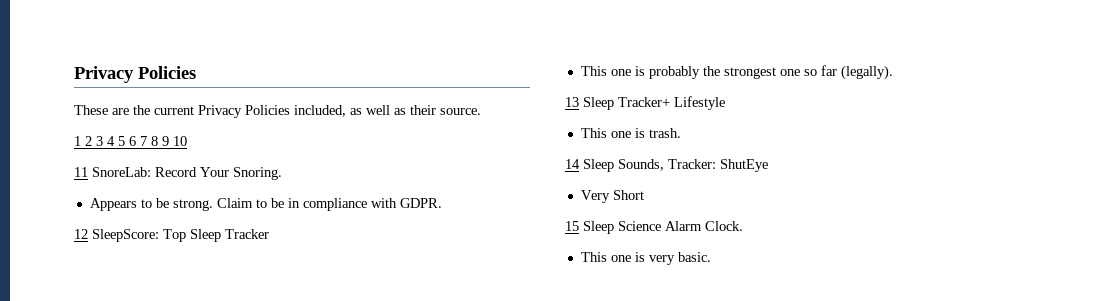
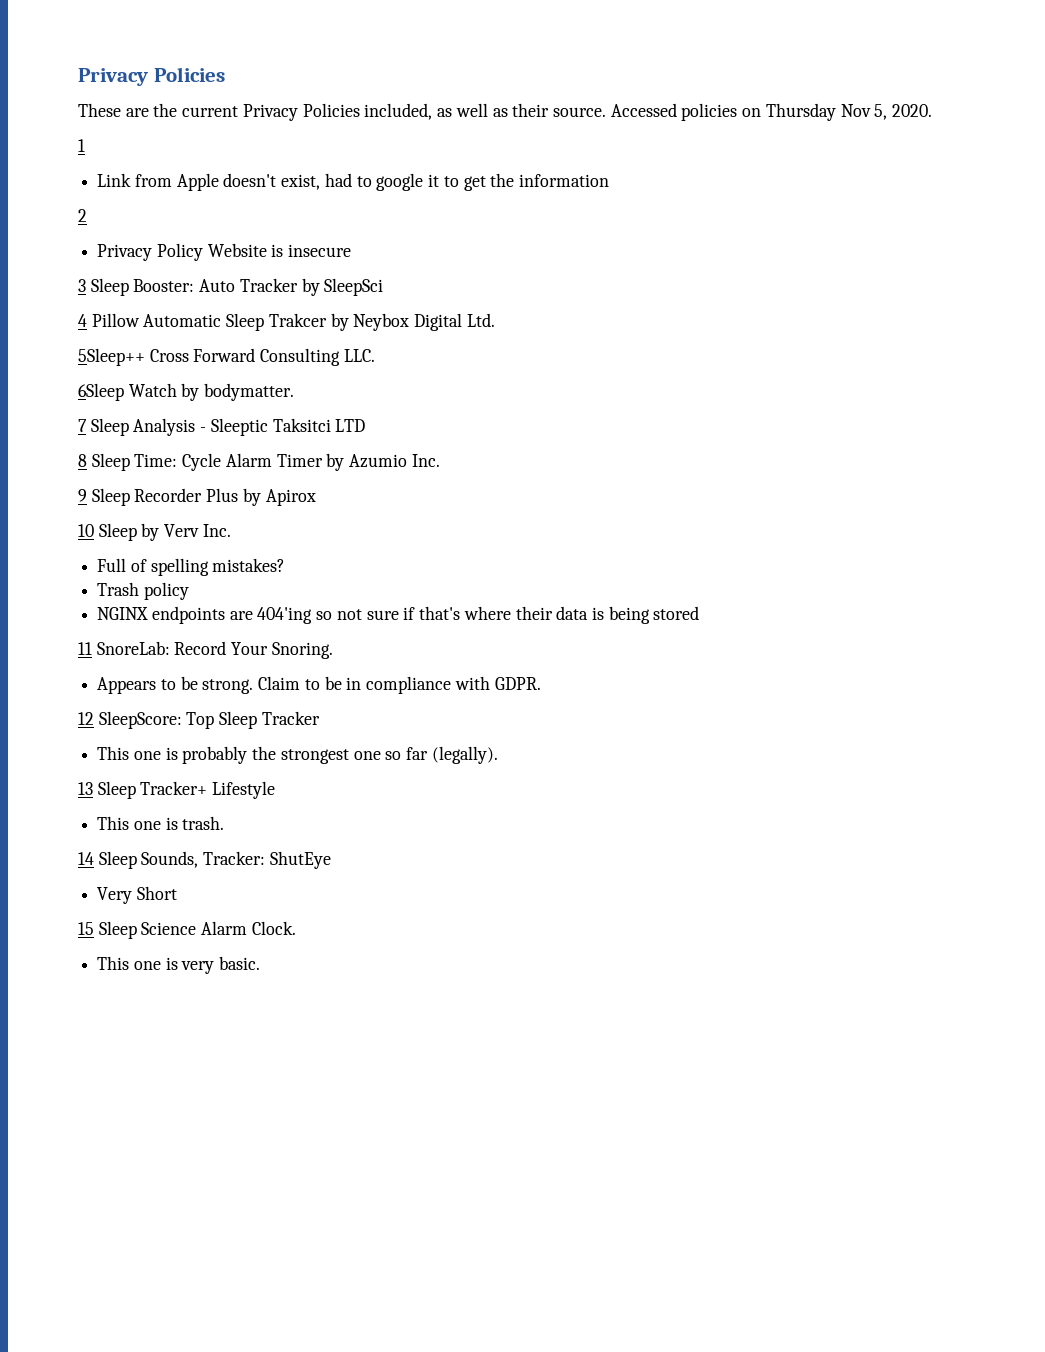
[74,136,187,146] // 1 2 3 4 5 6 7 8 9 10 -> [610,103,933,121] [78,139,85,152] [97,173,609,191] [78,209,87,222] [97,243,352,261] [78,278,384,296] [78,313,495,331] [78,348,375,366] [78,383,295,401] [78,418,366,436] [78,453,440,471] [78,488,316,506] [78,523,231,541] [97,558,286,576] [97,582,189,600] [97,606,700,624] Accessed policies on Thursday Nov 5, 2020. // 1 // Link from Apple doesn't exist, had to google it to get the information // 2 // Privacy Policy Website is insecure // 3 Sleep Booster: Auto Tracker by SleepSci // 4 Pillow Automatic Sleep Trakcer by Neybox Digital Ltd. // 5Sleep++ Cross Forward Consulting LLC. // 6Sleep Watch by bodymatter. // 7 Sleep Analysis - Sleeptic Taksitci LTD // 8 Sleep Time: Cycle Alarm Timer by Azumio Inc. // 9 Sleep Recorder Plus by Apirox // 10 Sleep by Verv Inc. // Full of spelling mistakes? // Trash policy // NGINX endpoints are 404'ing so not sure if that's where their data is being stored

